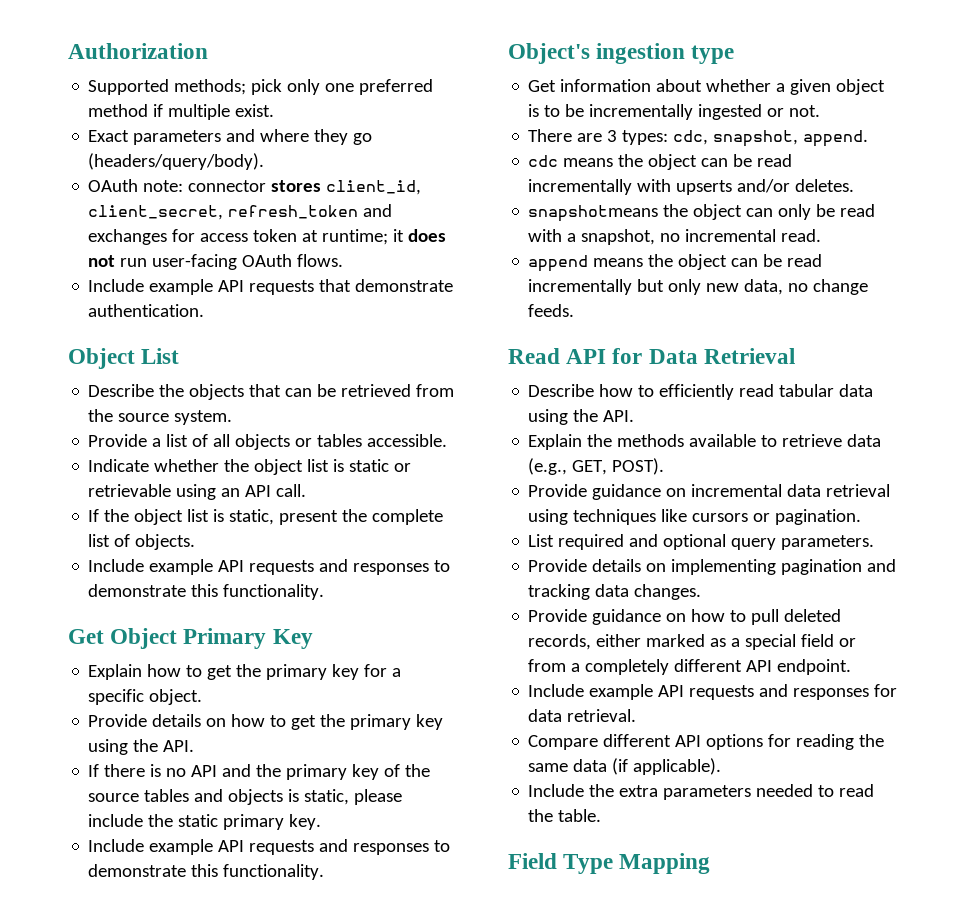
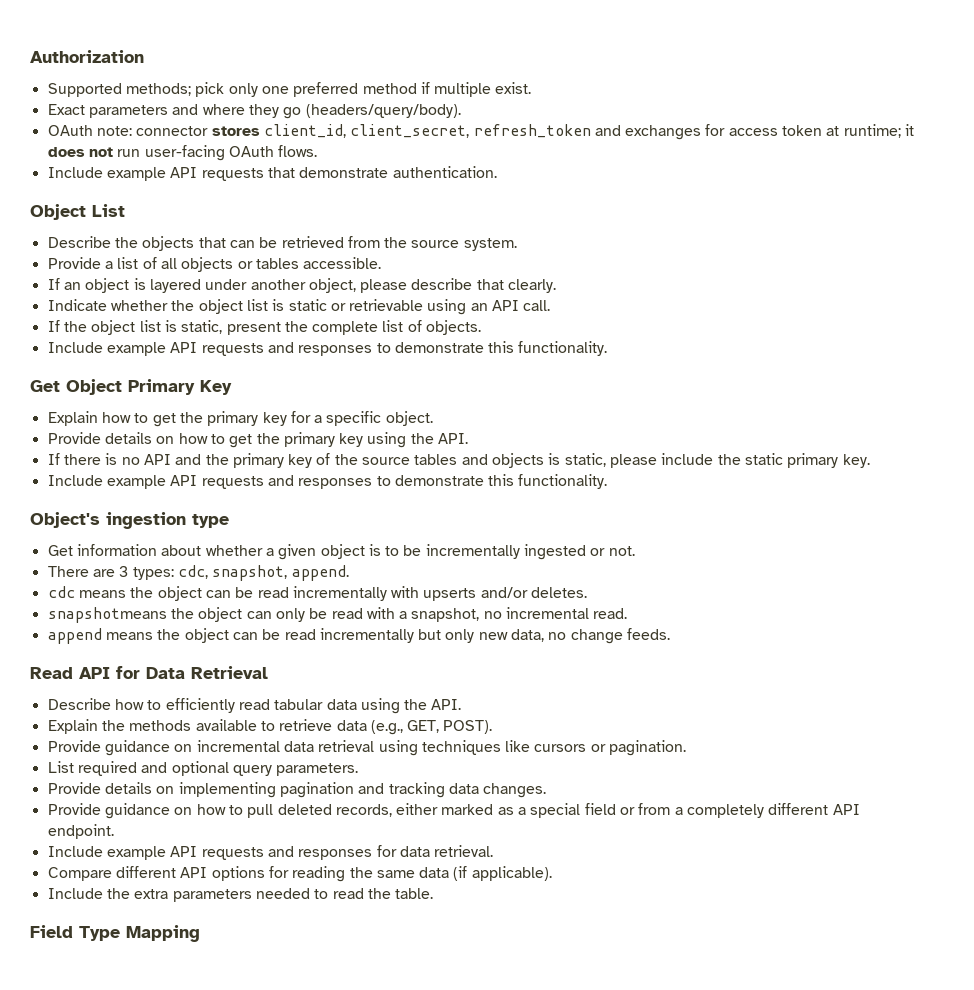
(448, 440) none -> [47,278,557,293] // If an object is layered under another object, please describe that clearly.

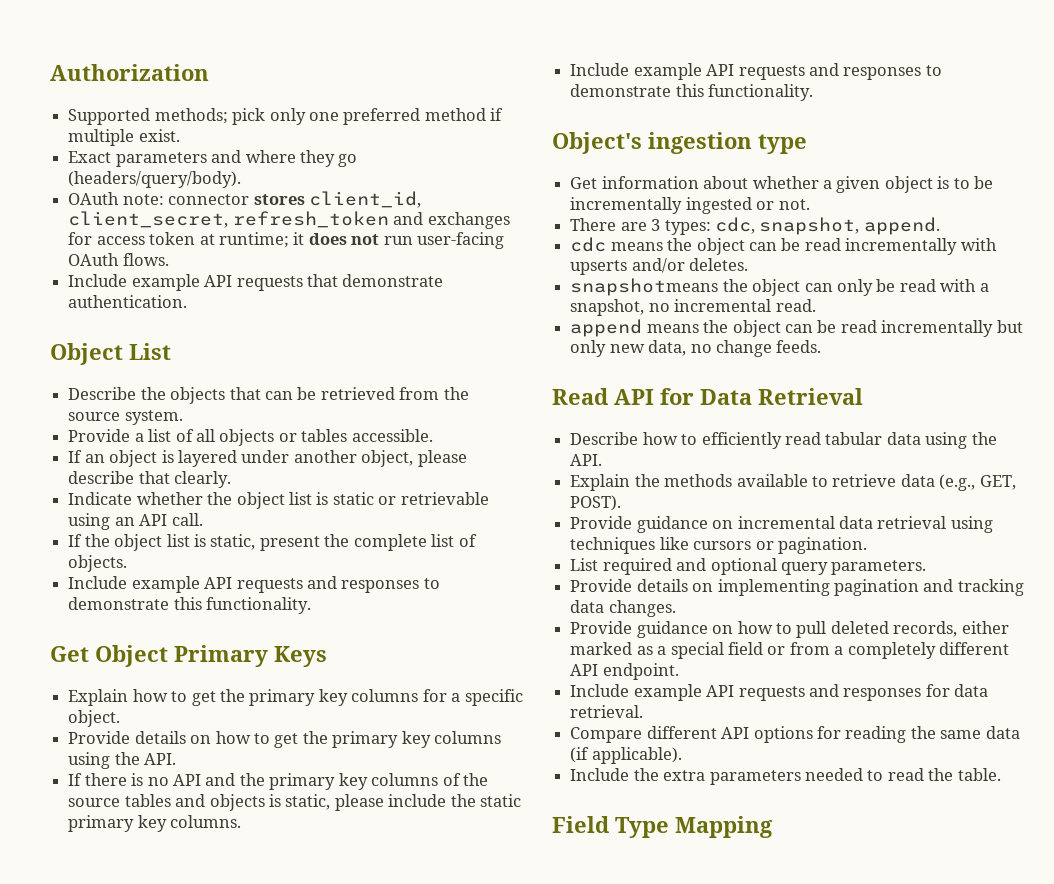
[200,380,232,395] Key -> [274,646,327,667] Keys
(287, 419) none -> [351,689,419,702] columns
(364, 440) none -> [434,731,502,744] columns
(313, 461) none -> [371,773,439,786] columns
[842,454,870,468] key. -> [137,815,242,832] key columns.

